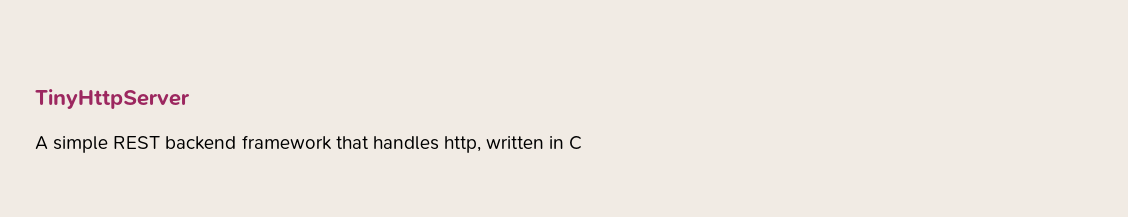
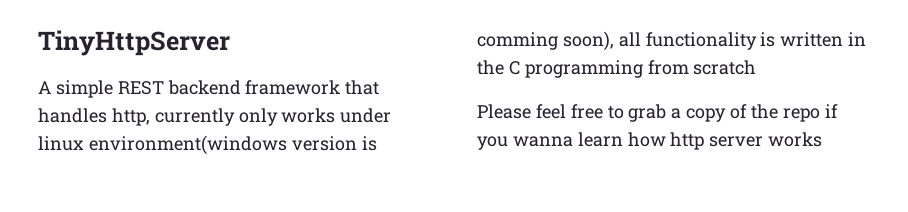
[486,136,583,150] written in C -> [154,108,392,126] [38,135,377,155] [477,31,867,51] [477,60,757,78] [477,104,838,122] [477,132,823,150] currently only works under linux environment(windows version is comming soon), all functionality is written in the C programming from scratch // Please feel free to grab a copy of the repo if you wanna learn how http server works

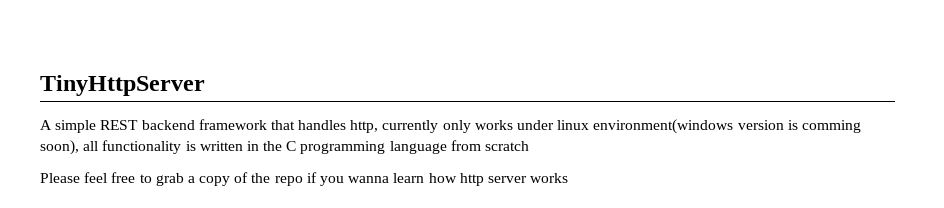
(643, 69) none -> [389,141,447,154] language

